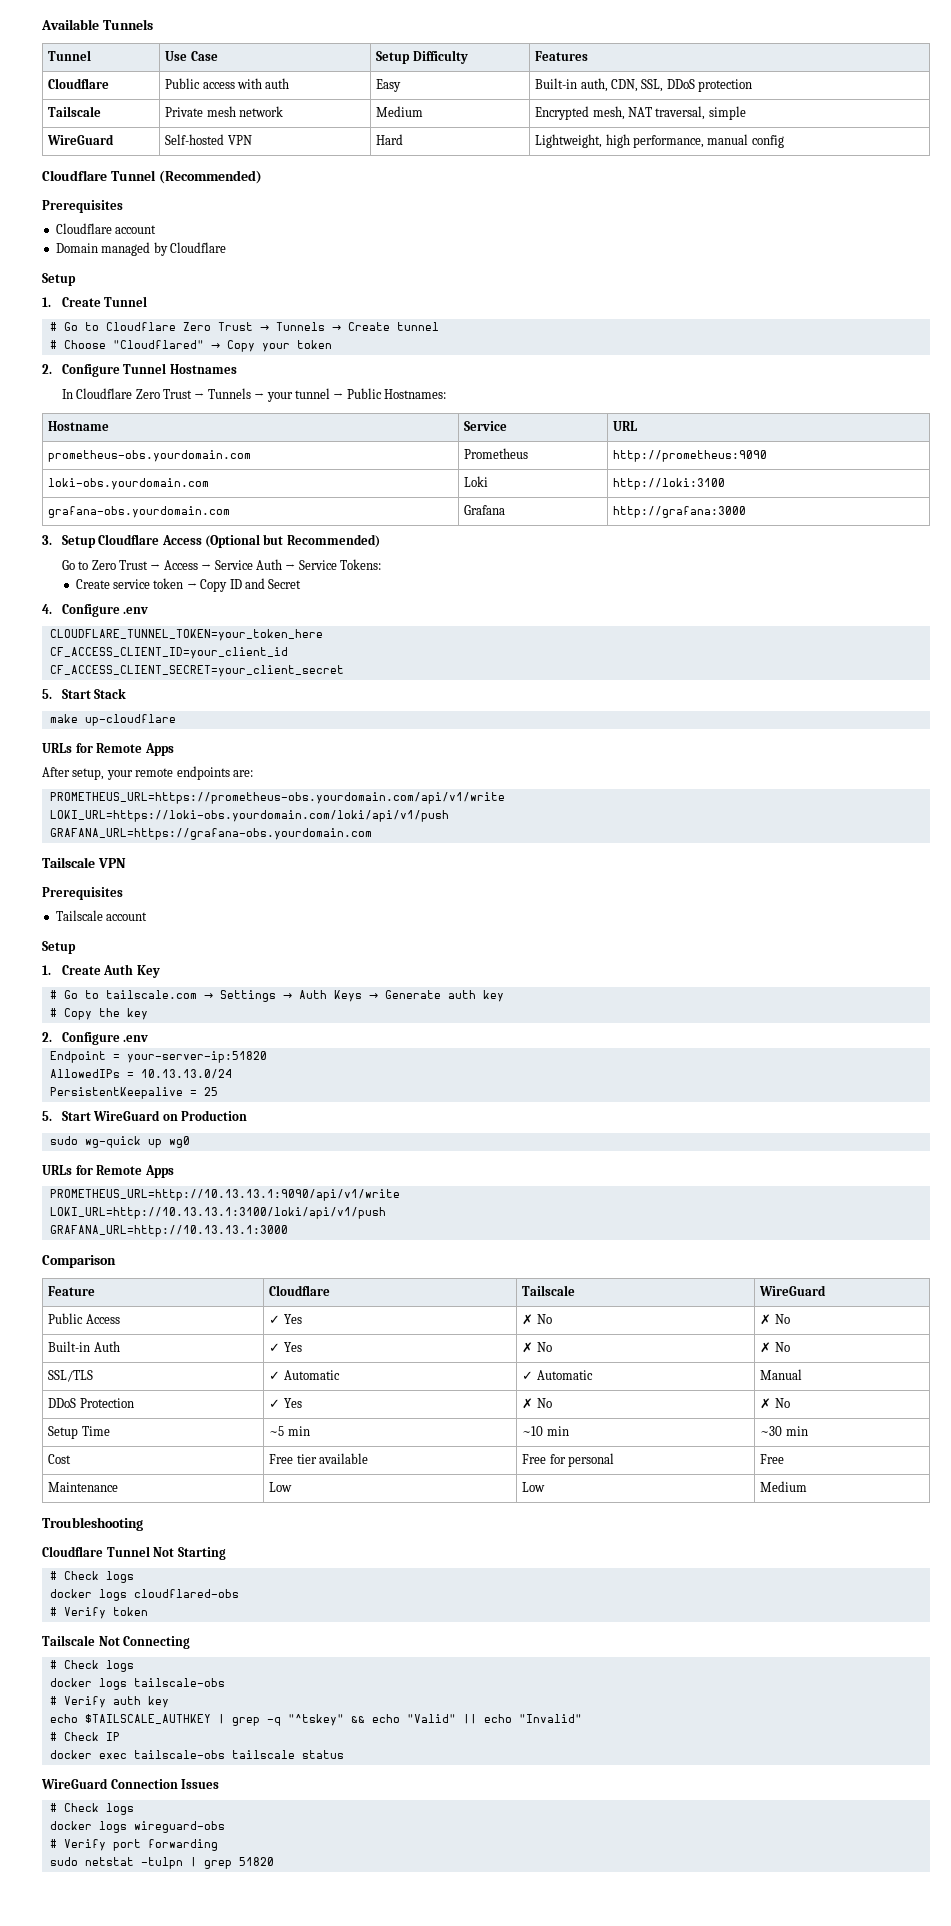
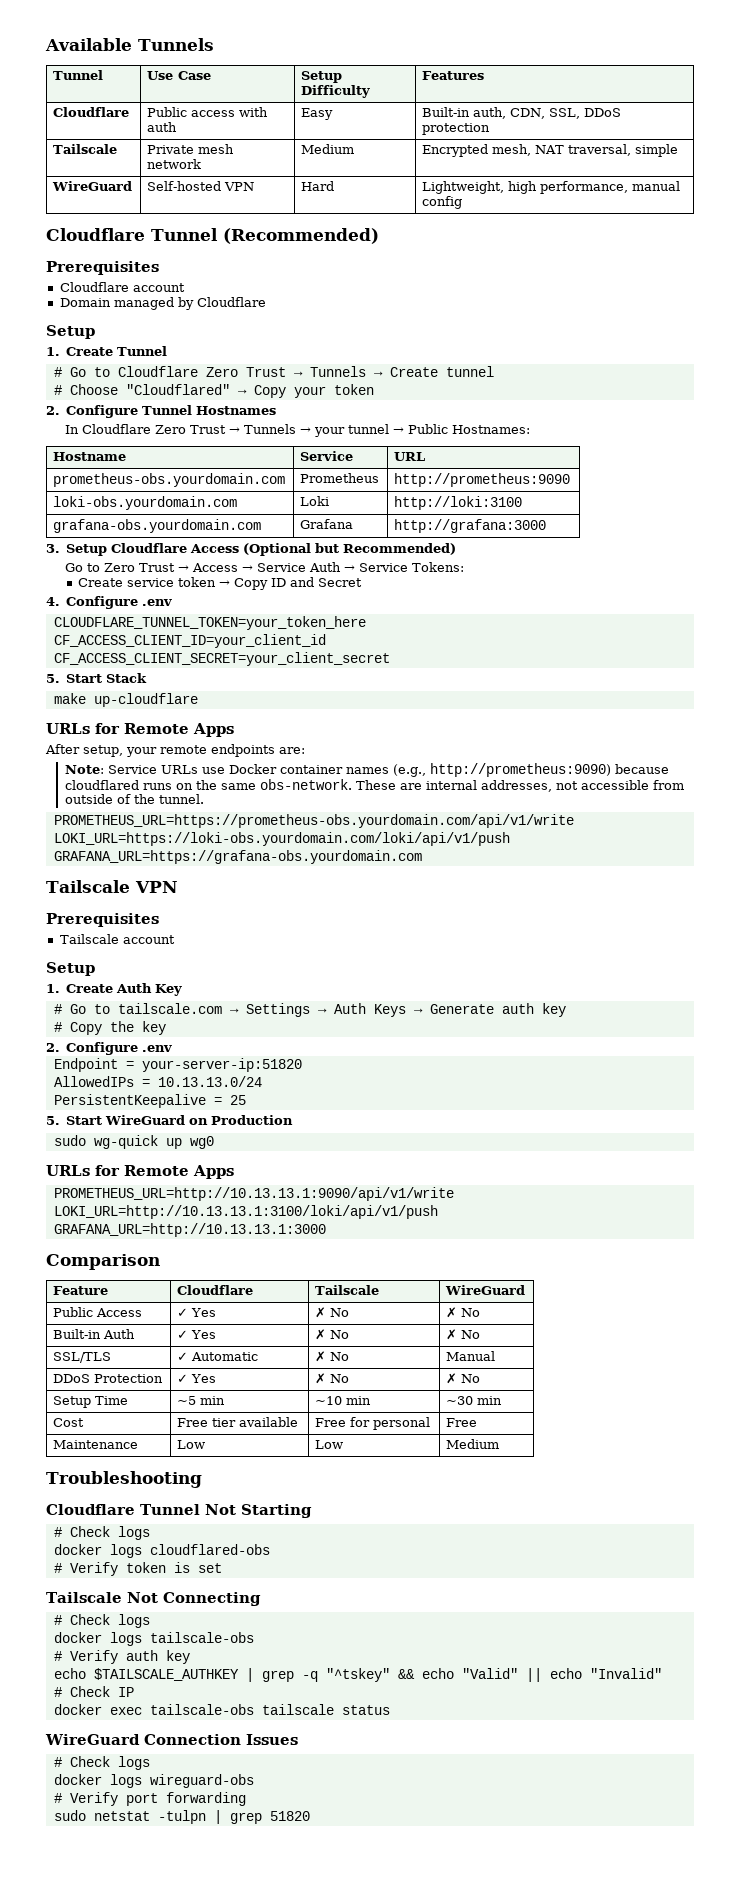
(253, 773) none -> [64,763,669,777] [64,779,684,792] [64,794,204,804] // Note: Service URLs use Docker container names (e.g., http://prometheus:9090) because cloudflared runs on the same obs-network. These are internal addresses, not accessible from outside of the tunnel.
[522,1370,593,1380] ✓ Automatic -> [315,1351,350,1362] ✗ No
(148, 1611) none -> [173,1562,222,1573] is set

